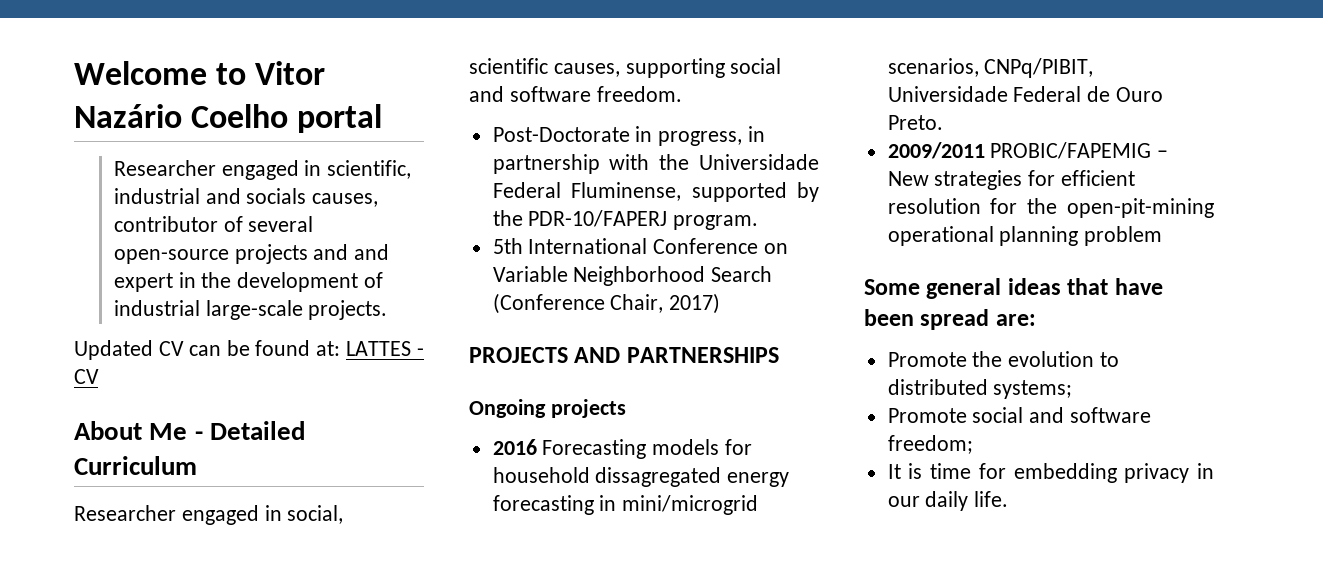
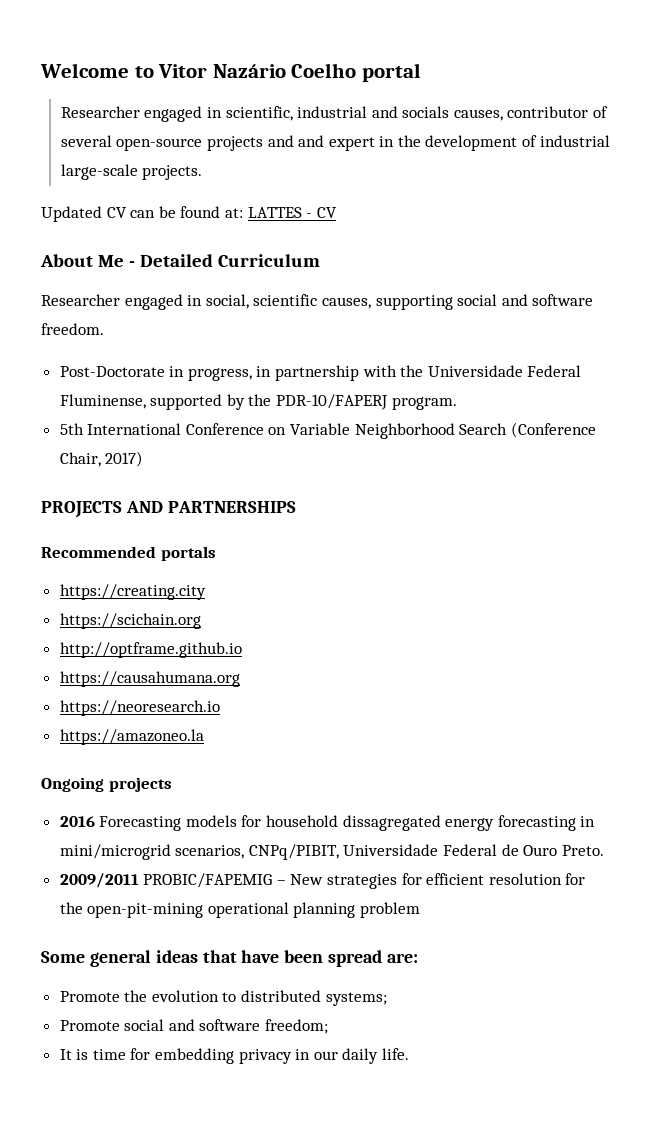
(779, 355) none -> [41,546,216,561] [59,584,206,600] [59,613,201,629] [59,642,242,658] [59,671,240,687] [59,700,220,716] [59,729,204,745] // Recommended portals // https://creating.city // https://scichain.org // http://optframe.github.io // https://causahumana.org // https://neoresearch.io // https://amazoneo.la

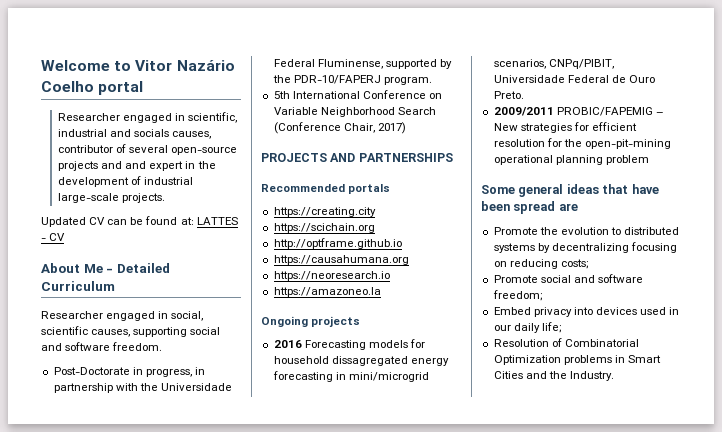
[387,953,419,963] are: -> [558,203,578,211] are
[325,992,387,1006] systems; -> [493,242,677,253] [493,259,588,269] systems by decentralizing focusing on reducing costs;
[59,1048,410,1064] It is time for embedding privacy in our daily life. -> [493,307,680,317] [493,322,561,333] [493,338,639,347] [493,355,661,365] [493,371,614,381] Embed privacy into devices used in our daily life; // Resolution of Combinatorial Optimization problems in Smart Cities and the Industry.

